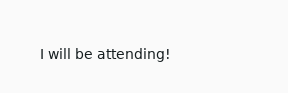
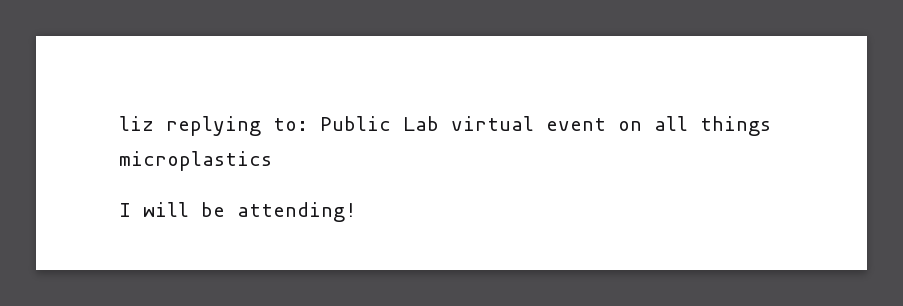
(40, 54) none -> [119,116,771,136] [119,151,272,171] liz replying to: Public Lab virtual event on all things microplastics //

